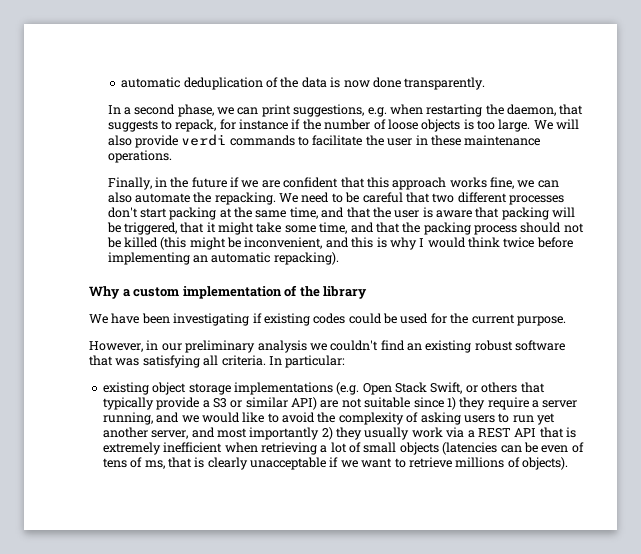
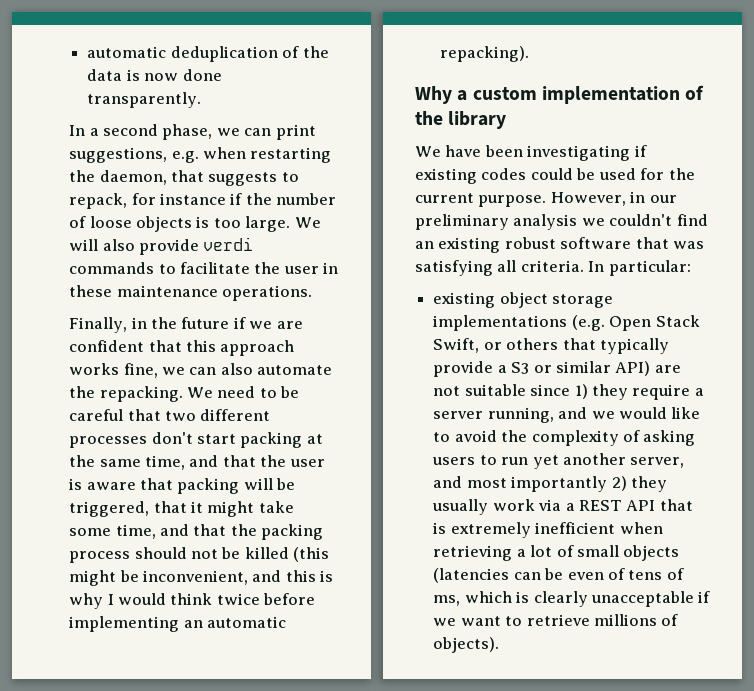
(566, 321) // -> (547, 201) none
[167,457,192,468] that -> [464,591,512,603] which

